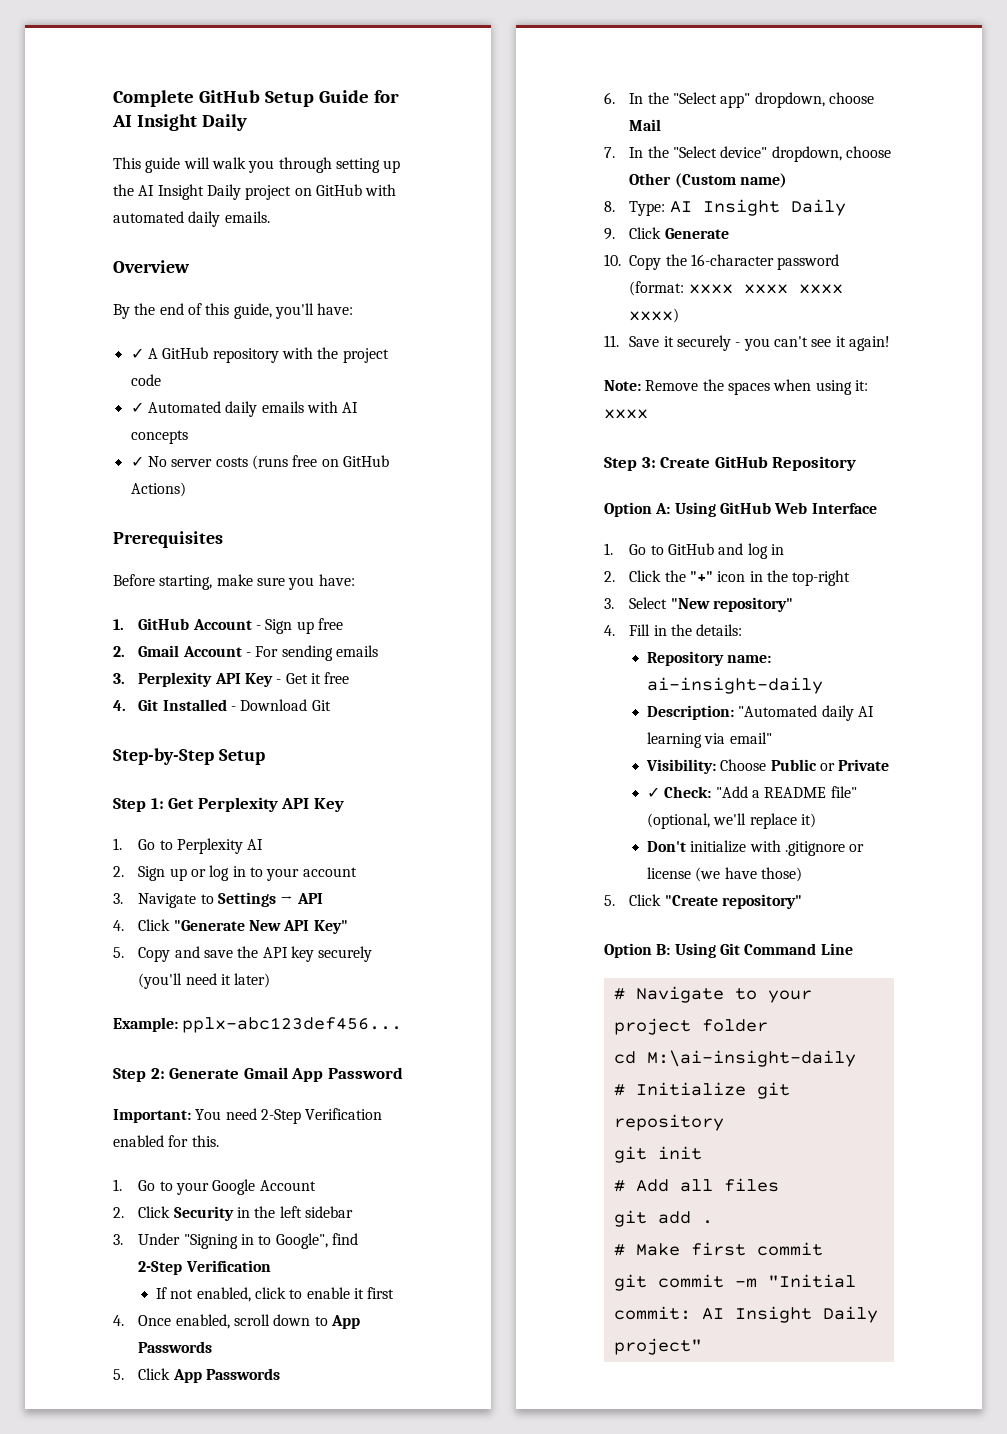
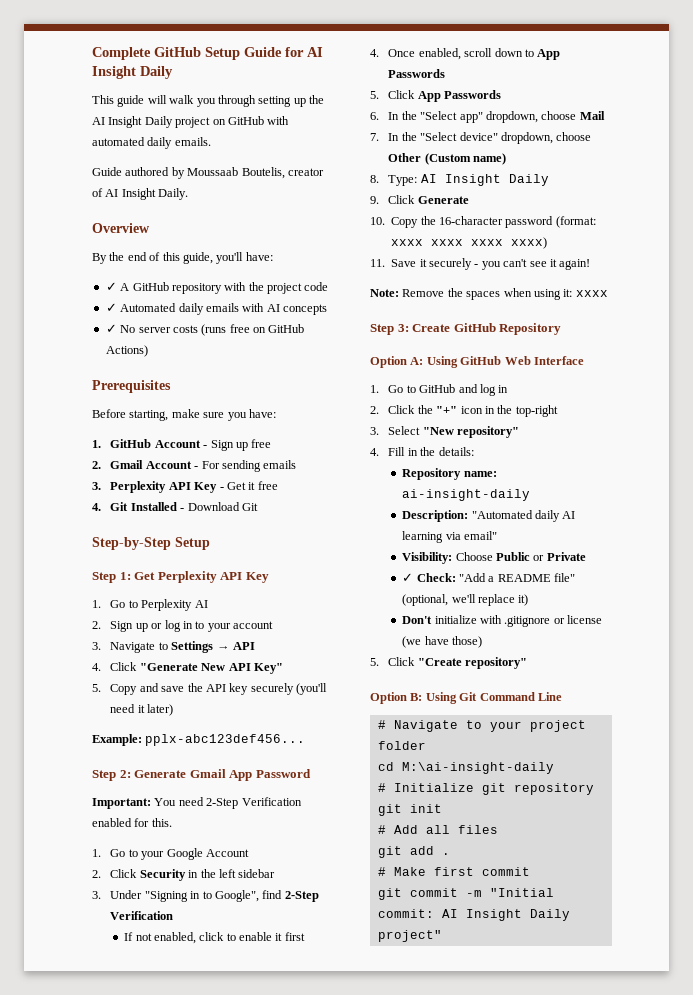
(270, 217) none -> [92,167,324,179] [92,188,189,200] // Guide authored by Moussaab Boutelis, creator of AI Insight Daily.

